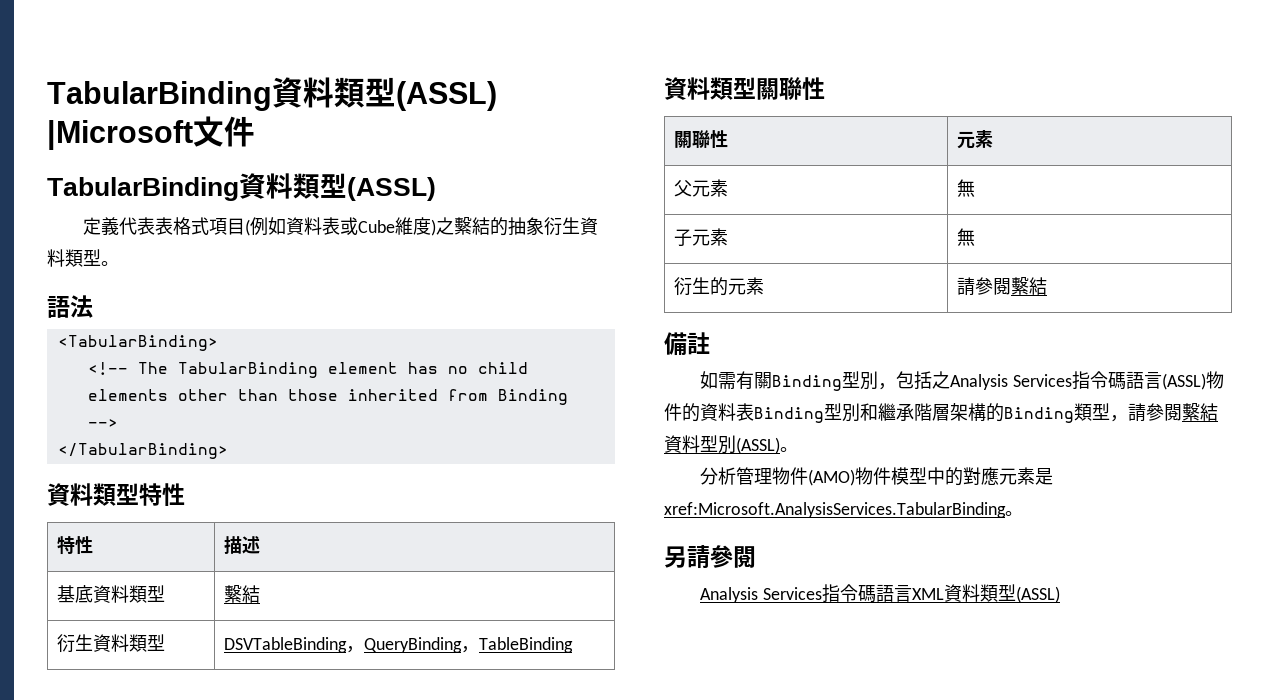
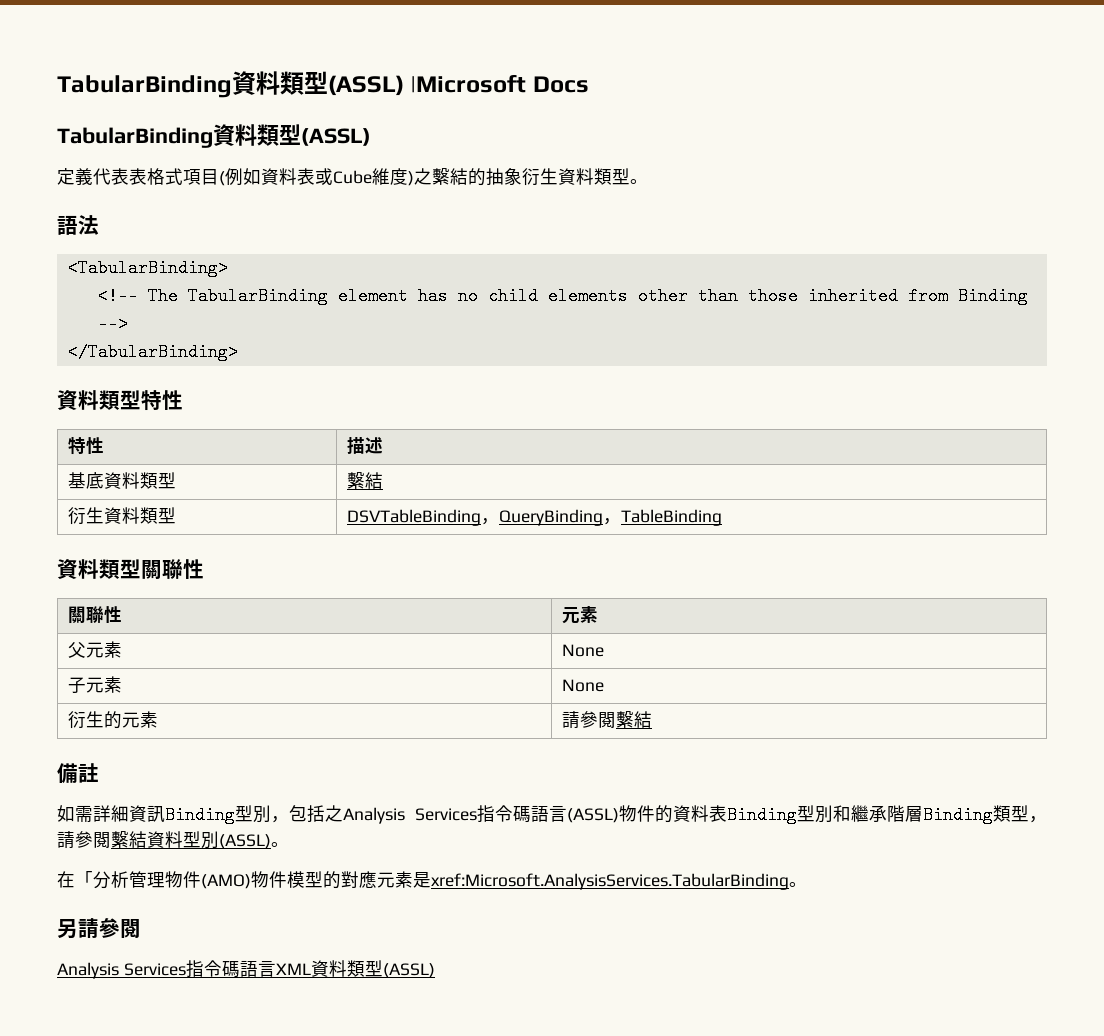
[193,116,255,147] 文件 -> [532,76,589,93] Docs
[956,179,975,197] | 無 -> [562,644,605,657] | None
[956,228,975,246] | 無 -> [562,679,605,692] | None
[735,371,772,390] 有關 -> [93,805,165,823] 詳細資訊
[950,403,1004,422] 架構的 -> (923, 814) none
(798, 449) none -> [57,871,93,888] 在「
[926,467,945,485] 中 -> (323, 879) none

